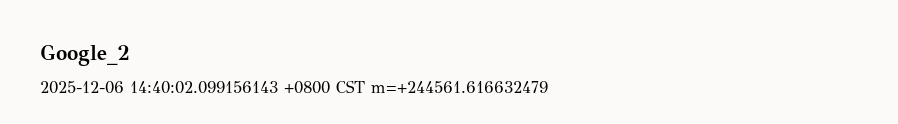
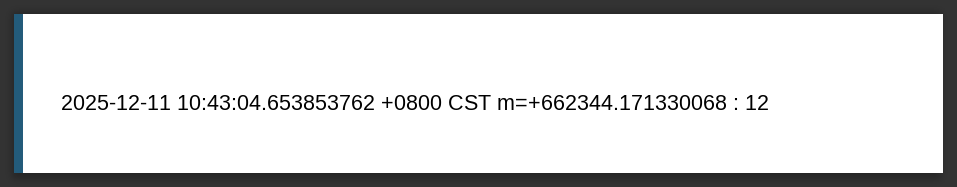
[40,44,130,66] [40,80,548,94] Google_2 // 2025-12-06 14:40:02.099156143 +0800 CST m=+244561.616632479 -> [61,95,769,110] 2025-12-11 10:43:04.653853762 +0800 CST m=+662344.171330068 : 12

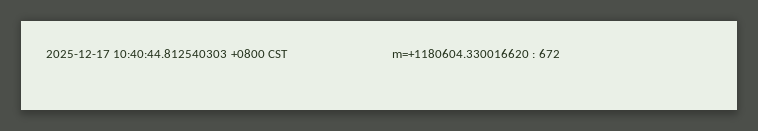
[61,95,769,110] 2025-12-11 10:43:04.653853762 +0800 CST m=+662344.171330068 : 12 -> [46,49,560,58] 2025-12-17 10:40:44.812540303 +0800 CST m=+1180604.330016620 : 672

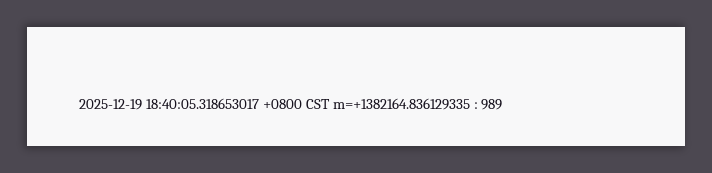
[46,49,560,58] 2025-12-17 10:40:44.812540303 +0800 CST m=+1180604.330016620 : 672 -> [79,98,503,110] 2025-12-19 18:40:05.318653017 +0800 CST m=+1382164.836129335 : 989

